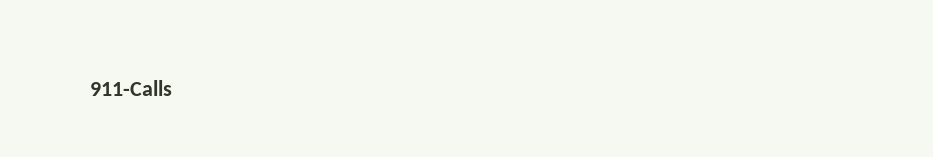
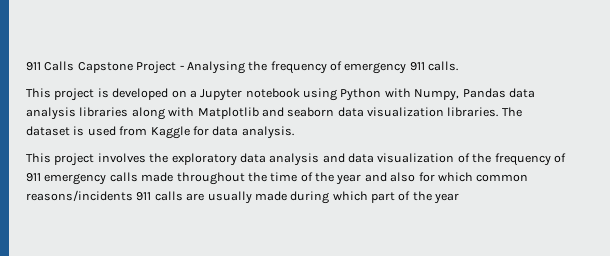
[90,80,172,96] 911-Calls -> [26,61,459,74] [26,88,535,101] [26,107,522,120] [26,126,294,139] [26,153,566,166] [26,172,529,185] [26,190,460,204] 911 Calls Capstone Project - Analysing the frequency of emergency 911 calls. // This project is developed on a Jupyter notebook using Python with Numpy, Pandas data analysis libraries along with Matplotlib and seaborn data visualization libraries. The dataset is used from Kaggle for data analysis. // This project involves the exploratory data analysis and data visualization of the frequency of 911 emergency calls made throughout the time of the year and also for which common reasons/incidents 911 calls are usually made during which part of the year

